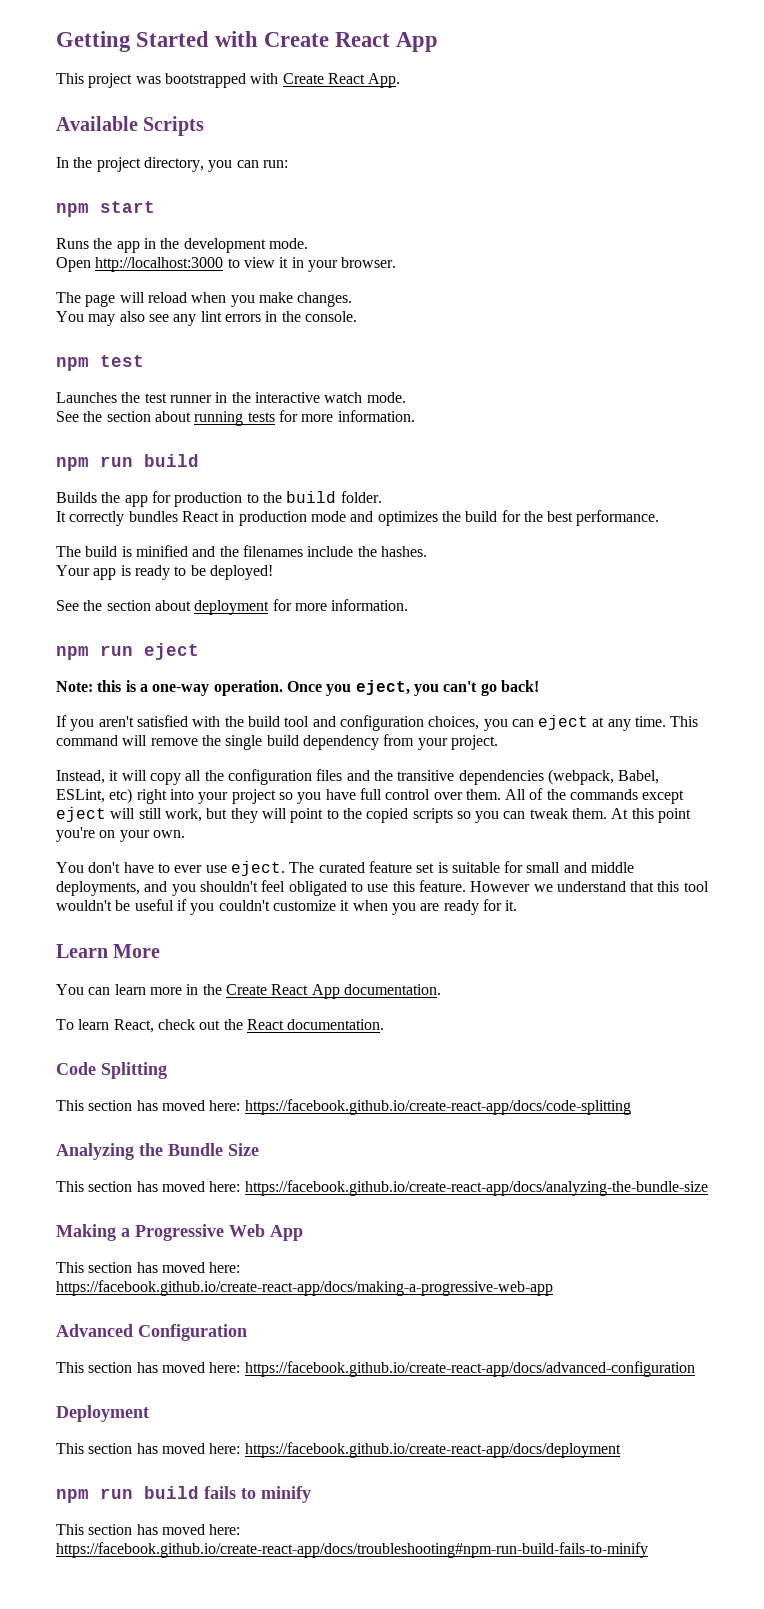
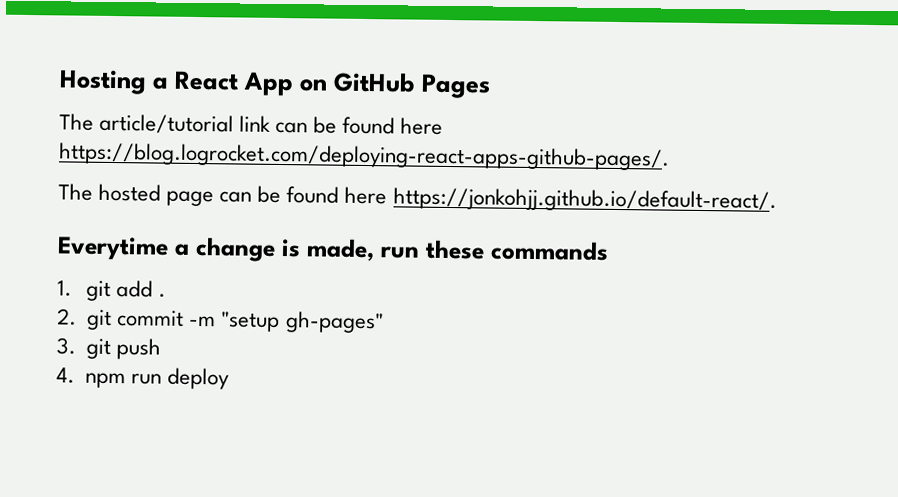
[56,31,439,52] [56,73,401,88] [56,116,205,136] [56,157,288,172] [56,201,155,217] [56,238,308,253] [56,257,397,272] [56,292,353,307] [56,311,357,326] [56,355,144,371] [56,392,406,403] [56,410,415,426] [56,454,199,471] [56,491,382,507] [56,510,660,526] [56,545,427,557] [56,565,273,580] [56,599,409,615] [56,643,199,660] [56,680,539,696] [56,715,699,731] [56,734,498,750] [56,769,660,785] [56,788,685,804] [56,807,692,823] [56,827,185,842] [56,861,635,876] [56,880,709,896] [56,899,518,915] [56,944,161,958] [56,984,441,999] [56,1019,385,1033] [56,1062,167,1079] [56,1099,631,1115] [56,1143,259,1160] [56,1180,708,1196] [56,1224,303,1241] [56,1262,241,1273] [56,1280,553,1296] [56,1324,247,1341] [56,1361,695,1377] [56,1405,149,1422] [56,1442,621,1458] [56,1486,311,1503] [56,1524,241,1535] [56,1542,648,1558] Getting Started with Create React App // This project was bootstrapped with Create React App. // Available Scripts // In the project directory, you can run: // npm start // Runs the app in the development mode. // Open http://localhost:3000 to view it in your browser. // The page will reload when you make changes. // You may also see any lint errors in the console. // npm test // Launches the test runner in the interactive watch mode. // See the section about running tests for more information. // npm run build // Builds the app for production to the build folder. // It correctly bundles React in production mode and optimizes the build for the best performance. // The build is minified and the filenames include the hashes. // Your app is ready to be deployed! // See the section about deployment for more information. // npm run eject // Note: this is a one-way operation. Once you eject, you can't go back! // If you aren't satisfied with the build tool and configuration choices, you can eject at any time. This command will remove the single build dependency from your project. // Instead, it will copy all the configuration files and the transitive dependencies (webpack, Babel, ESLint, etc) right into your project so you have full control over them. All of the commands except eject will still work, but they will point to the copied scripts so you can tweak them. At this point you're on your own. // You don't have to ever use eject. The curated feature set is suitable for small and middle deployments, and you shouldn't feel obligated to use this feature. However we understand that this tool wouldn't be useful if you couldn't customize it when you are ready for it. // Learn More // You can learn more in the Create React App documentation. // To learn React, check out the React documentation. // Code Splitting // This section has moved here: https://facebook.github.io/create-react-app/docs/code-splitting // Analyzing the Bundle Size // This section has moved here: https://facebook.github.io/create-react-app/docs/analyzing-the-bundle-size // Making a Progressive Web App // This section has moved here: https://facebook.github.io/create-react-app/docs/making-a-progressive-web-app // Advanced Configuration // This section has moved here: https://facebook.github.io/create-react-app/docs/advanced-configuration // Deployment // This section has moved here: https://facebook.github.io/create-react-app/docs/deployment // npm run build fails to minify // This section has moved here: https://facebook.github.io/create-react-app/docs/troubleshooting#npm-run-build-fails-to-minify -> [59,69,492,99] [59,113,444,135] [58,142,670,171] [58,183,777,213] [57,236,609,262] [57,280,166,301] [57,308,384,334] [56,337,162,360] [56,367,230,390] Hosting a React App on GitHub Pages // The article/tutorial link can be found here https://blog.logrocket.com/deploying-react-apps-github-pages/. // The hosted page can be found here https://jonkohjj.github.io/default-react/. // Everytime a change is made, run these commands // 1. git add . // 2. git commit -m "setup gh-pages" // 3. git push // 4. npm run deploy

